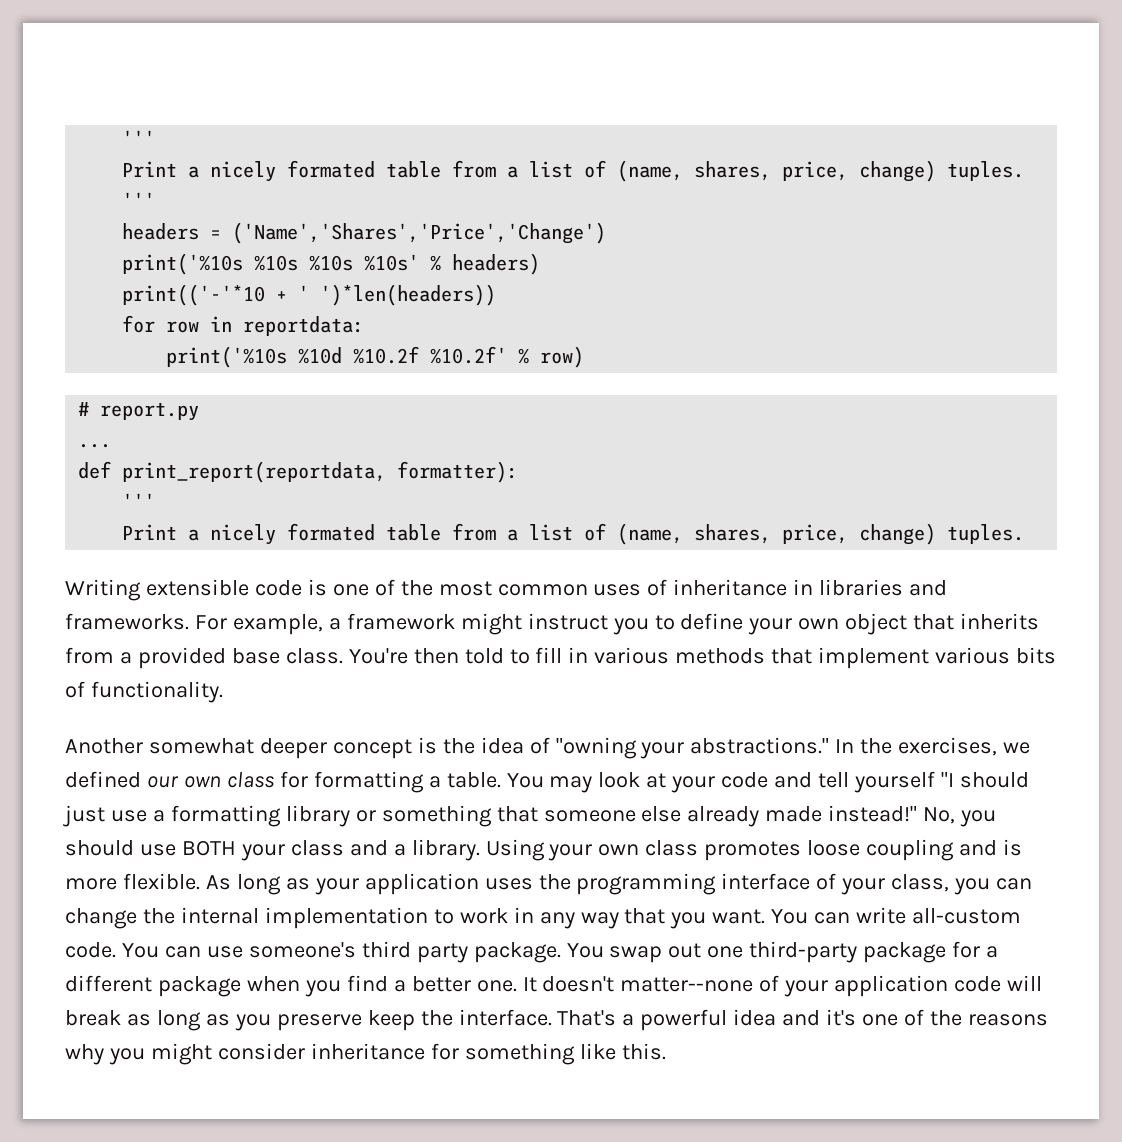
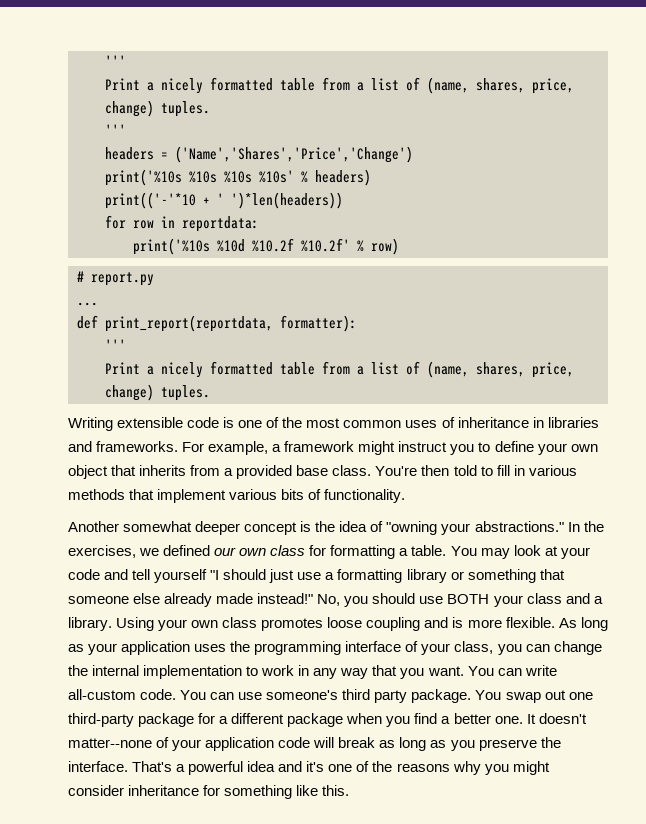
[122,130,156,146] [122,160,376,182] ''' // Print a nicely formated -> [105,55,126,67] [105,77,273,94] ''' // Print a nicely formatted
[287,523,376,541] formated -> [210,361,273,375] formatted
[367,1010,415,1031] keep -> (537, 745) none

